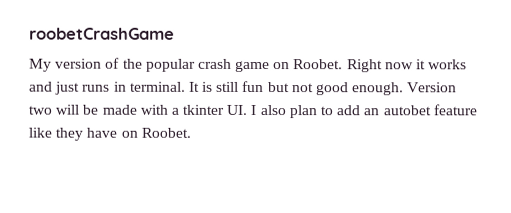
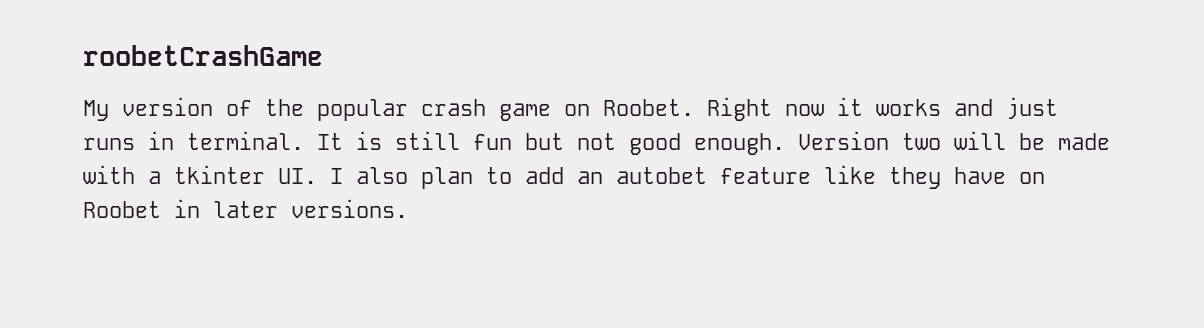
[140,127,191,138] Roobet. -> [83,199,408,218] Roobet in later versions.

